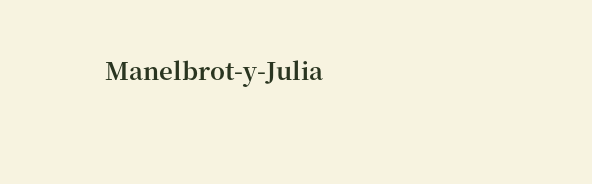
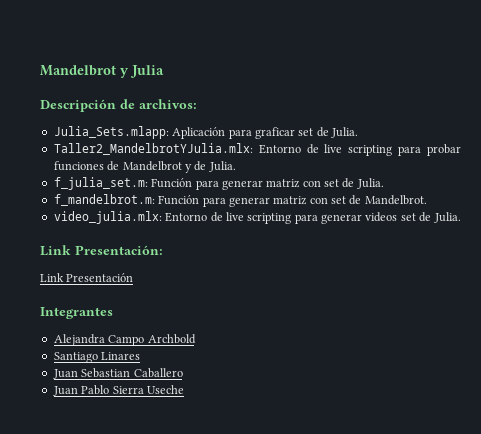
[105,60,323,87] Manelbrot-y-Julia -> [40,65,164,78] [40,99,197,112] [53,126,358,139] [53,143,461,156] [53,161,236,173] [53,177,384,190] [53,194,427,207] [53,211,461,224] [40,245,163,256] [40,273,134,282] [40,307,113,319] [53,334,196,346] [53,352,141,363] [52,368,183,379] [52,385,184,396] Mandelbrot y Julia // Descripción de archivos: // Julia_Sets.mlapp: Aplicación para graficar set de Julia. // Taller2_MandelbrotYJulia.mlx: Entorno de live scripting para probar funciones de Mandelbrot y de Julia. // f_julia_set.m: Función para generar matriz con set de Julia. // f_mandelbrot.m: Función para generar matriz con set de Mandelbrot. // video_julia.mlx: Entorno de live scripting para generar videos set de Julia. // Link Presentación: // Link Presentación // Integrantes // Alejandra Campo Archbold // Santiago Linares // Juan Sebastian Caballero // Juan Pablo Sierra Useche

